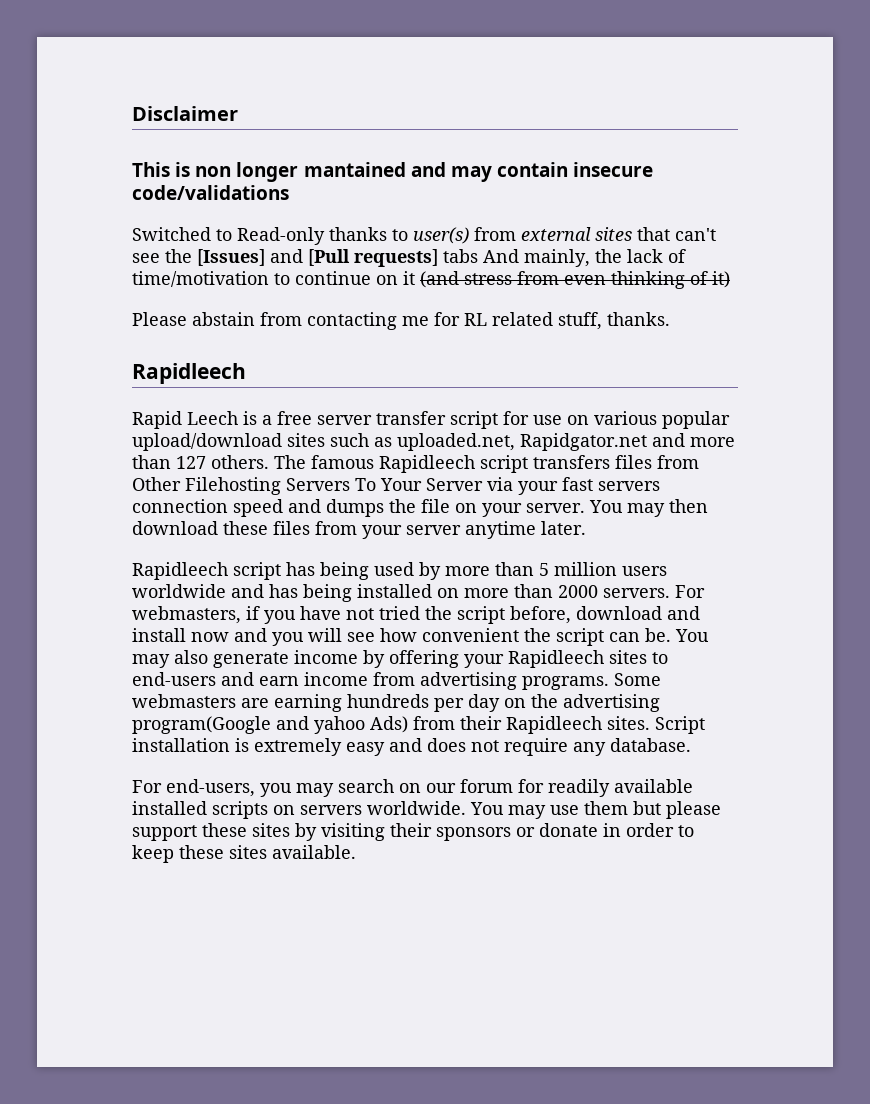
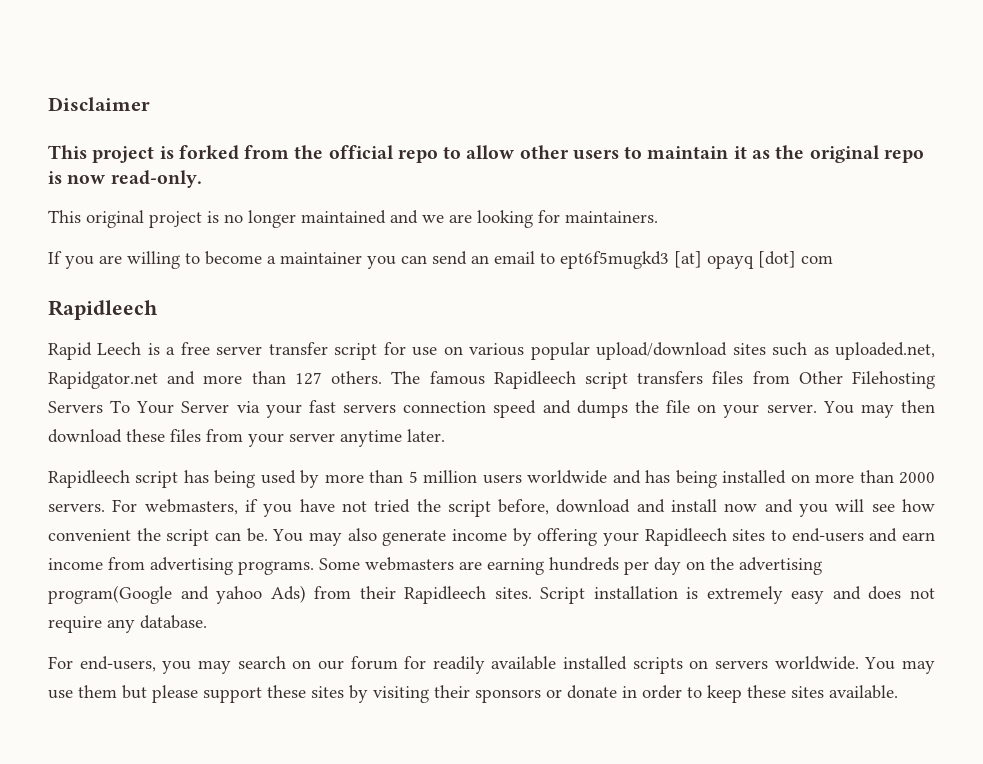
[175,162,654,182] [132,185,289,200] [132,227,716,245] [132,249,686,267] [132,271,730,289] [132,312,670,330] is non longer mantained and may contain insecure code/validations // Switched to Read-only thanks to user(s) from external sites that can't see the [Issues] and [Pull requests] tabs And mainly, the lack of time/motivation to continue on it (and stress from even thinking of it) // Please abstain from contacting me for RL related stuff, thanks. -> [92,145,924,163] [48,170,202,188] [48,210,658,228] [48,251,833,269] project is forked from the official repo to allow other users to maintain it as the original repo is now read-only. // This original project is no longer maintained and we are looking for maintainers. // If you are willing to become a maintainer you can send an email to ept6f5mugkd3 [at] opayq [dot] com

